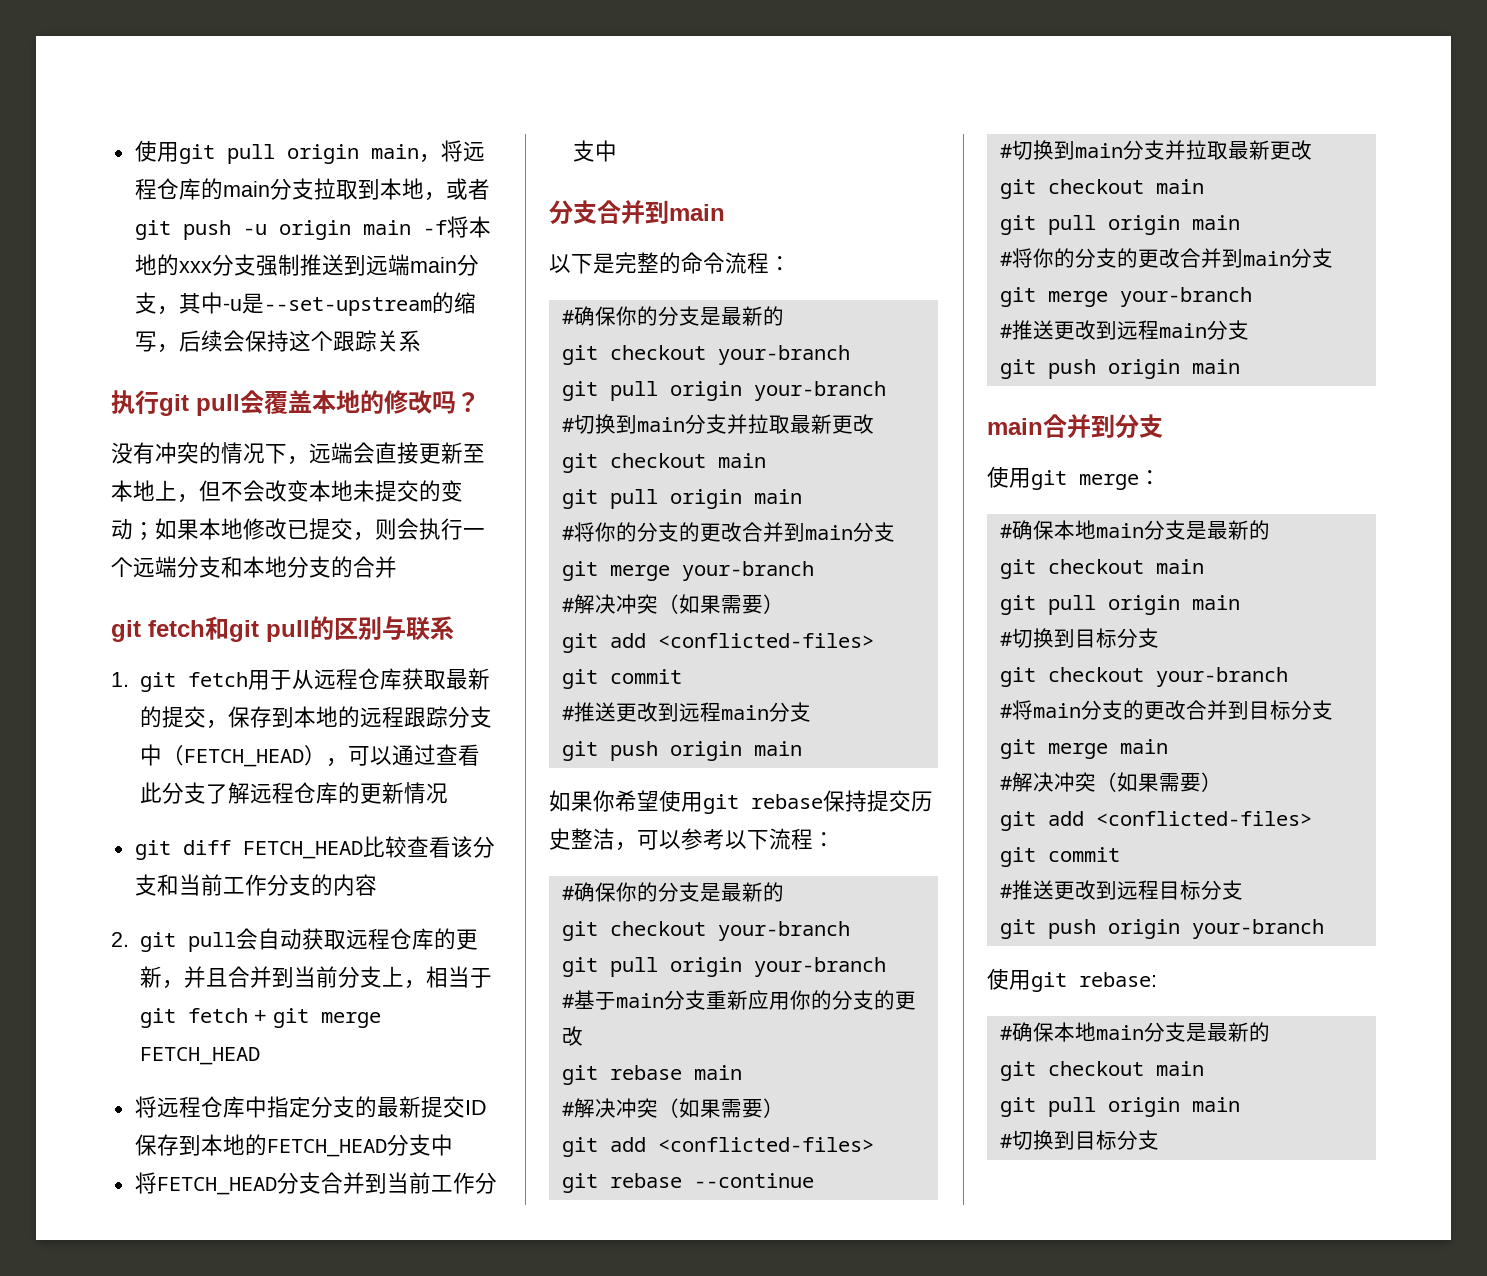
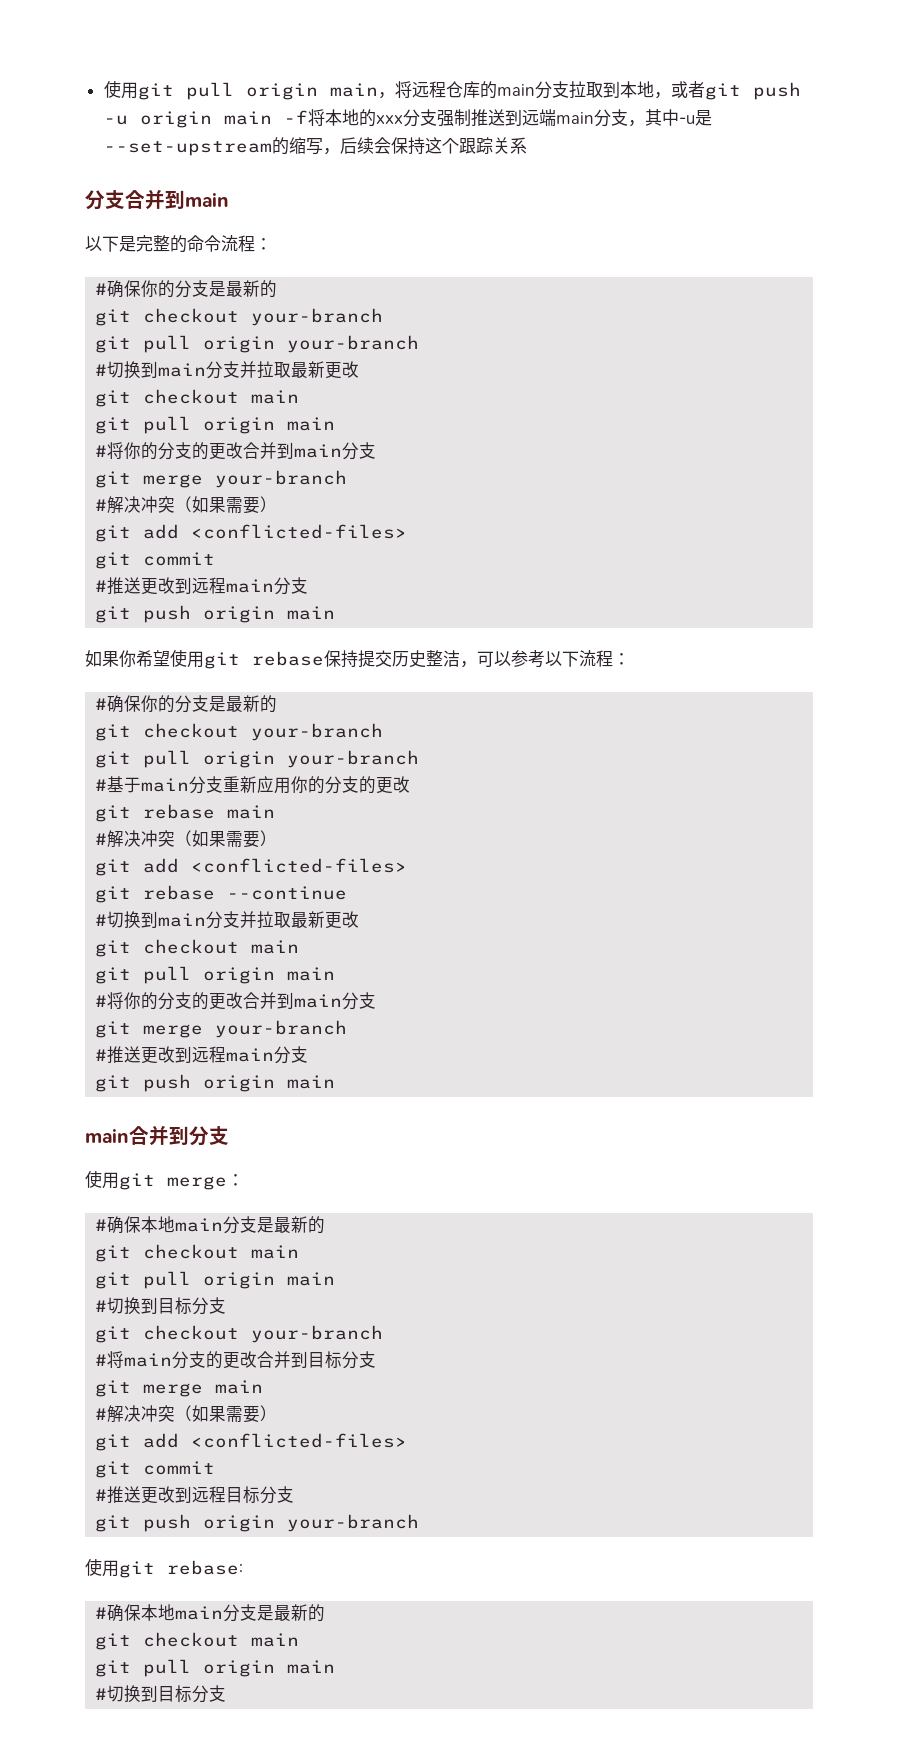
[111,390,480,416] [111,442,485,465] [111,480,463,503] [111,518,485,541] [111,556,397,578] [111,616,454,642] [111,668,490,692] [139,706,492,729] [139,744,480,767] [139,782,448,804] [134,836,495,860] [134,874,377,896] [111,928,478,952] [139,966,492,989] [139,1008,381,1028] [139,1047,260,1065] [134,1096,487,1118] [134,1134,453,1157] [134,1172,497,1195] [572,140,617,162] // 执行git pull会覆盖本地的修改吗？ // 没有冲突的情况下，远端会直接更新至本地上，但不会改变本地未提交的变动；如果本地修改已提交，则会执行一个远端分支和本地分支的合并 // git fetch和git pull的区别与联系 // 1. git fetch用于从远程仓库获取最新的提交，保存到本地的远程跟踪分支中（FETCH_HEAD），可以通过查看此分支了解远程仓库的更新情况 // git diff FETCH_HEAD比较查看该分支和当前工作分支的内容 // 2. git pull会自动获取远程仓库的更新，并且合并到当前分支上，相当于git fetch + git merge FETCH_HEAD // 将远程仓库中指定分支的最新提交ID保存到本地的FETCH_HEAD分支中 // 将FETCH_HEAD分支合并到当前工作分支中 -> (527, 145) none

